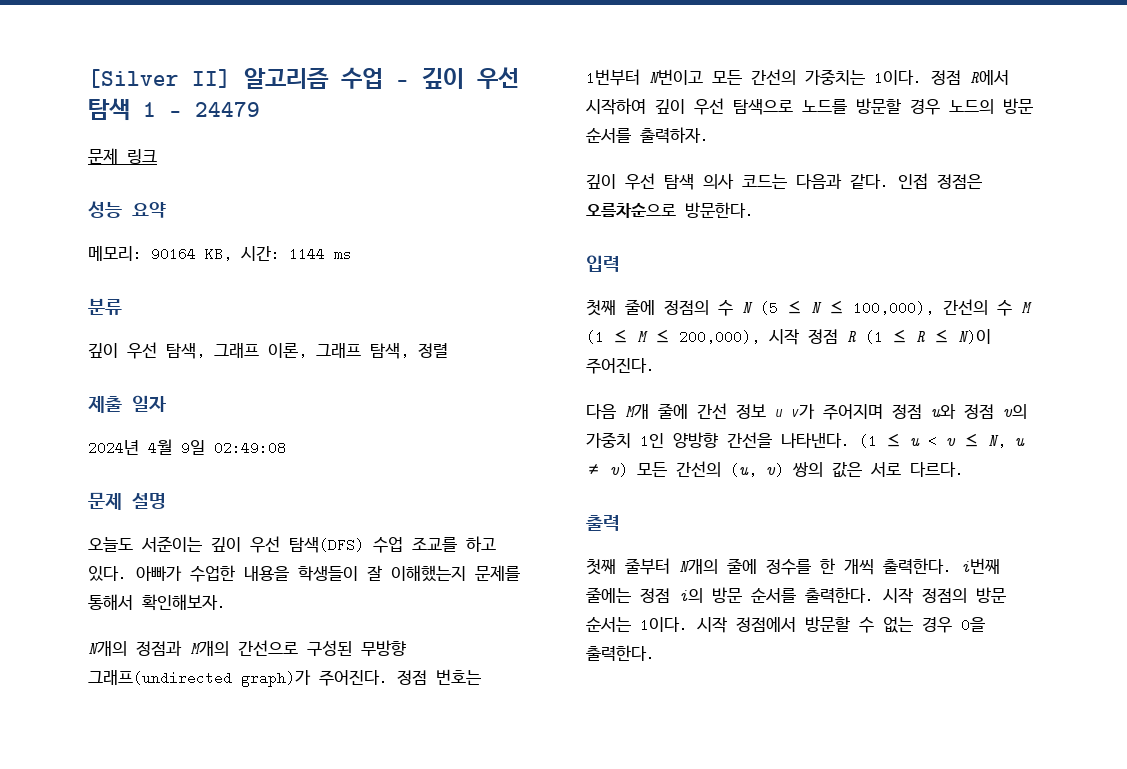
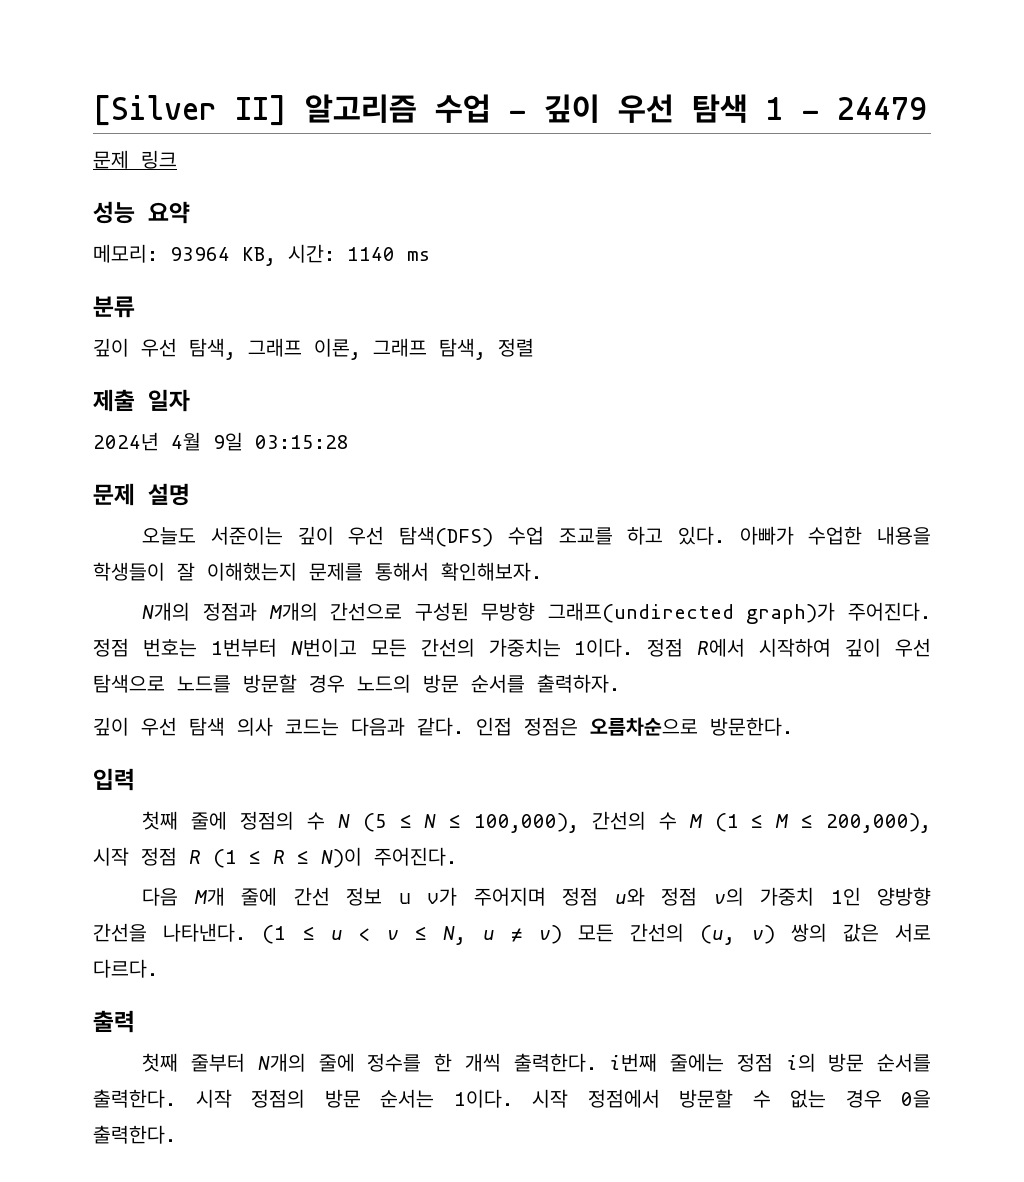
[151,247,196,261] 90164 -> [170,247,230,261] 93964
[289,247,325,261] 1144 -> [347,247,395,261] 1140
[214,441,286,455] 02:49:08 -> [255,435,349,449] 03:15:28

